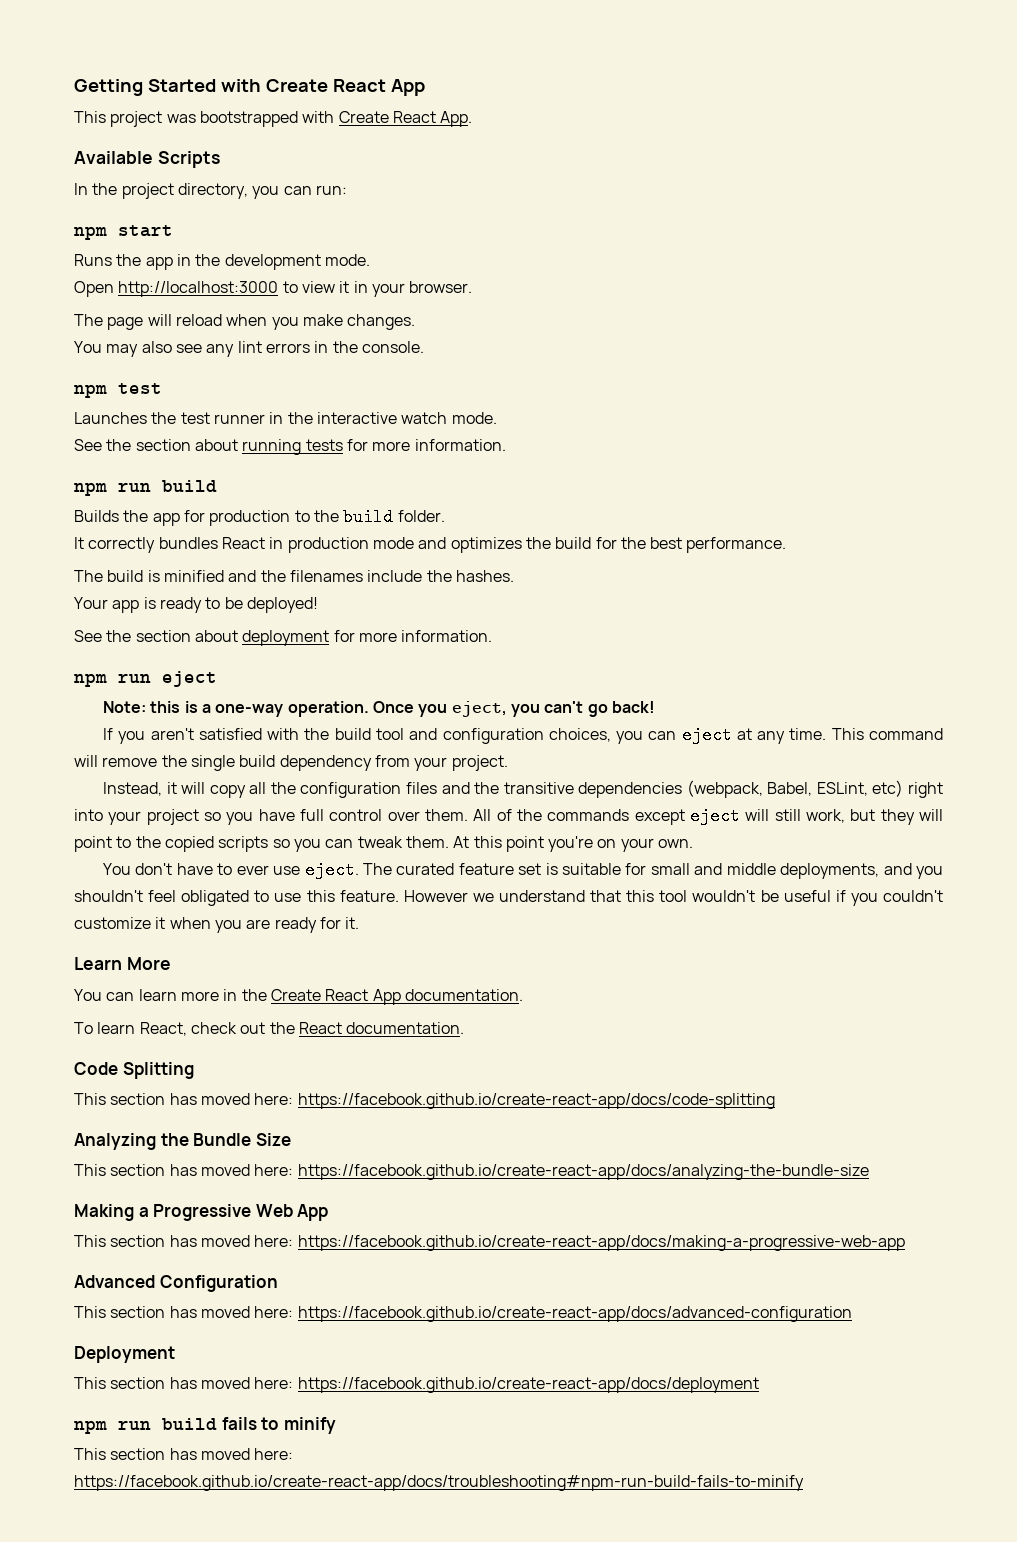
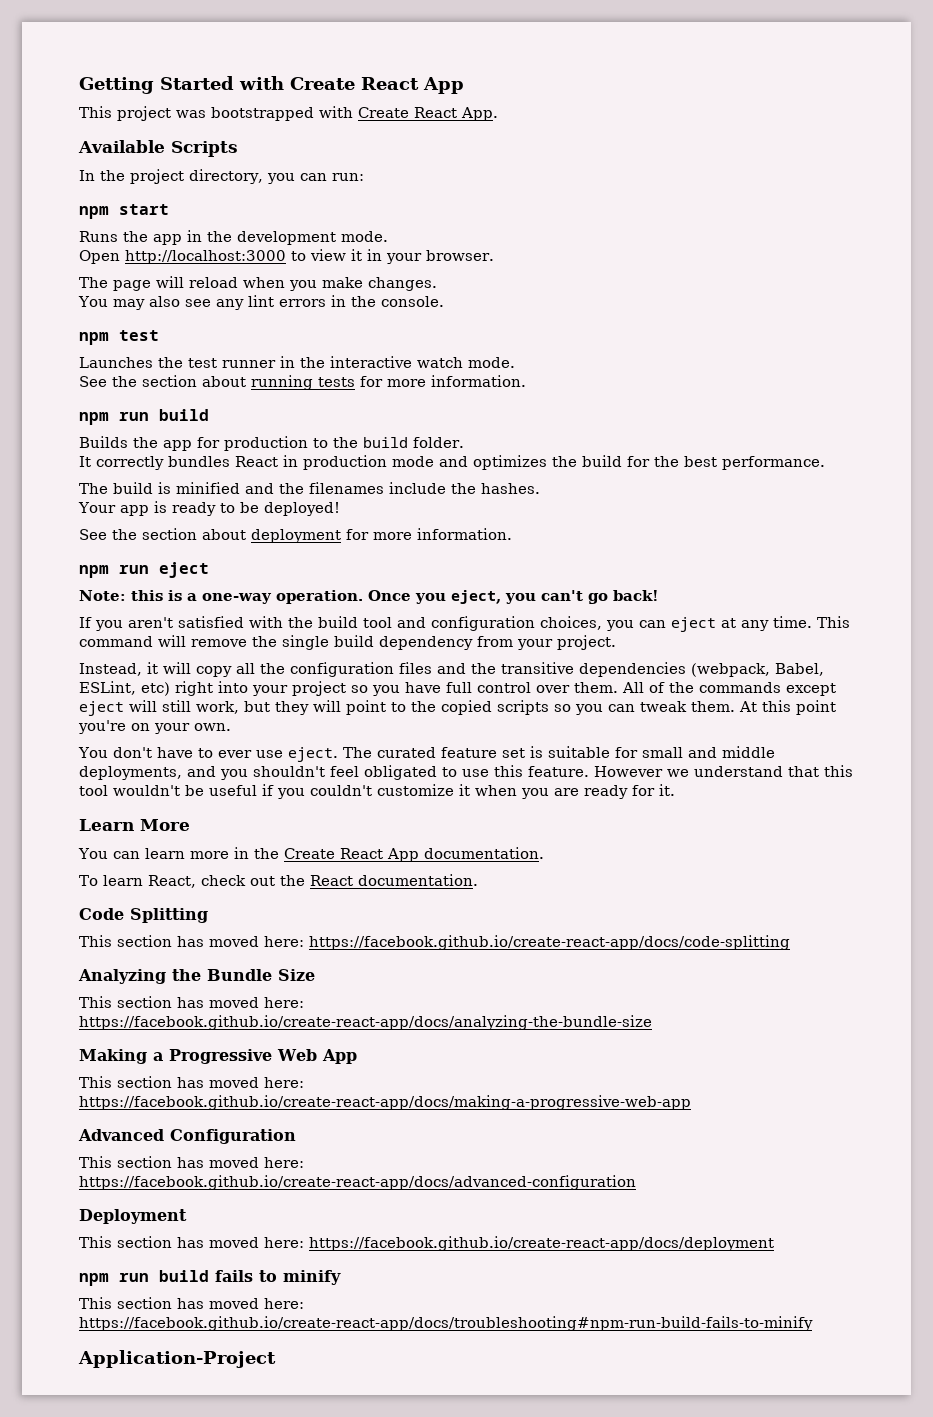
(804, 1483) none -> [78,1350,276,1368] // Application-Project

